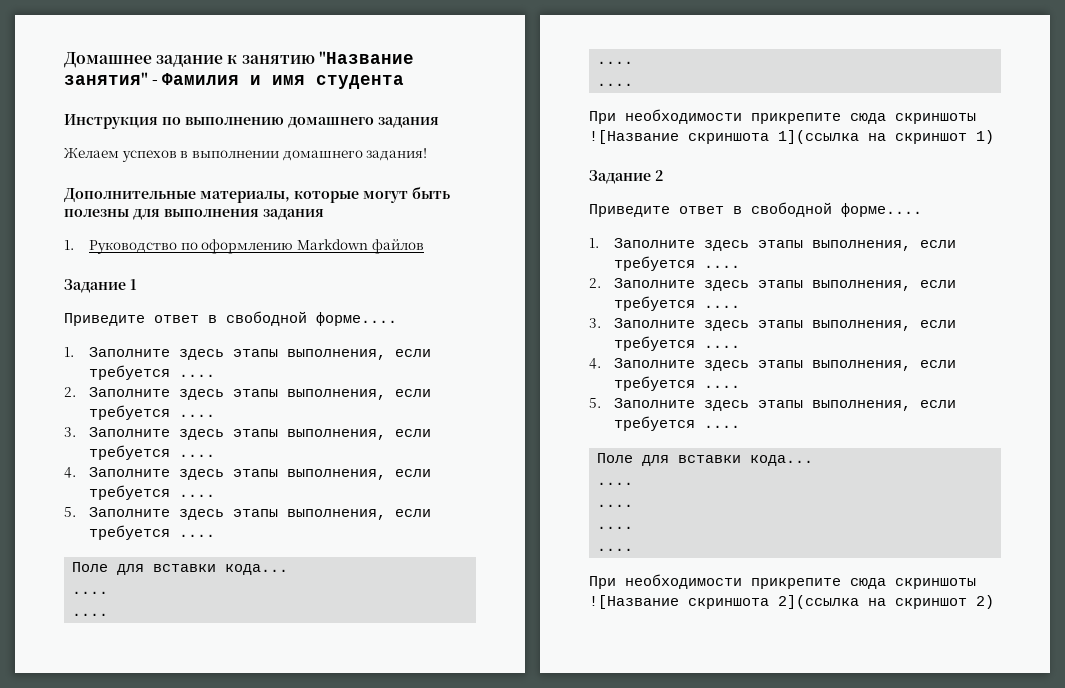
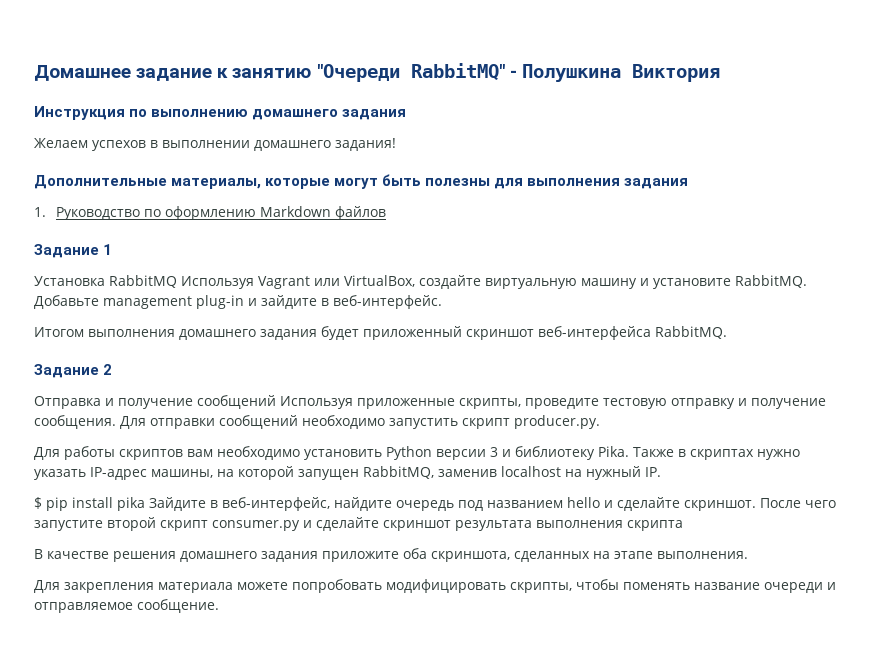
[318,51,414,64] [64,72,405,89] "Название занятия" - Фамилия и имя студента -> [316,63,720,82] "Очереди RabbitMQ" - Полушкина Виктория
[64,311,397,326] [64,347,431,360] [88,365,215,380] [64,387,431,400] [88,405,215,420] [64,427,431,440] [88,445,215,460] [64,467,431,480] [88,485,215,500] [64,507,431,520] [88,525,215,540] [72,562,289,575] [72,591,109,594] [72,613,109,616] [597,61,634,64] [597,83,634,86] [589,109,976,124] [589,130,994,144] [589,170,663,184] [589,202,922,217] [589,238,956,251] [613,256,740,271] [589,278,956,291] [613,296,740,311] [589,318,956,331] [613,336,740,351] [589,358,956,371] [613,376,740,391] [589,398,956,411] [613,416,740,431] [597,453,814,466] [597,482,634,485] [597,504,634,507] [597,526,634,529] [597,548,634,551] [589,574,976,589] [589,595,994,609] Приведите ответ в свободной форме.... // 1. Заполните здесь этапы выполнения, если требуется .... // 2. Заполните здесь этапы выполнения, если требуется .... // 3. Заполните здесь этапы выполнения, если требуется .... // 4. Заполните здесь этапы выполнения, если требуется .... // 5. Заполните здесь этапы выполнения, если требуется .... // Поле для вставки кода... // .... // .... // .... // .... // При необходимости прикрепитe сюда скриншоты ![Название скриншота 1](ссылка на скриншот 1) // Задание 2 // Приведите ответ в свободной форме.... // 1. Заполните здесь этапы выполнения, если требуется .... // 2. Заполните здесь этапы выполнения, если требуется .... // 3. Заполните здесь этапы выполнения, если требуется .... // 4. Заполните здесь этапы выполнения, если требуется .... // 5. Заполните здесь этапы выполнения, если требуется .... // Поле для вставки кода... // .... // .... // .... // .... // При необходимости прикрепитe сюда скриншоты ![Название скриншота 2](ссылка на скриншот 2) -> [34,275,807,289] [34,295,442,309] [34,326,727,340] [34,364,113,378] [34,395,826,409] [34,415,600,429] [34,446,800,460] [34,466,661,480] [34,497,836,511] [34,517,683,531] [34,548,748,562] [34,579,836,593] [34,599,219,613] Установка RabbitMQ Используя Vagrant или VirtualBox, создайте виртуальную машину и установите RabbitMQ. Добавьте management plug-in и зайдите в веб-интерфейс. // Итогом выполнения домашнего задания будет приложенный скриншот веб-интерфейса RabbitMQ. // Задание 2 // Отправка и получение сообщений Используя приложенные скрипты, проведите тестовую отправку и получение сообщения. Для отправки сообщений необходимо запустить скрипт producer.py. // Для работы скриптов вам необходимо установить Python версии 3 и библиотеку Pika. Также в скриптах нужно указать IP-адрес машины, на которой запущен RabbitMQ, заменив localhost на нужный IP. // $ pip install pika Зайдите в веб-интерфейс, найдите очередь под названием hello и сделайте скриншот. После чего запустите второй скрипт consumer.py и сделайте скриншот результата выполнения скрипта // В качестве решения домашнего задания приложите оба скриншота, сделанных на этапе выполнения. // Для закрепления материала можете попробовать модифицировать скрипты, чтобы поменять название очереди и отправляемое сообщение.

